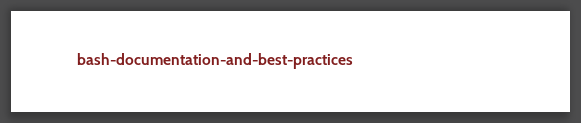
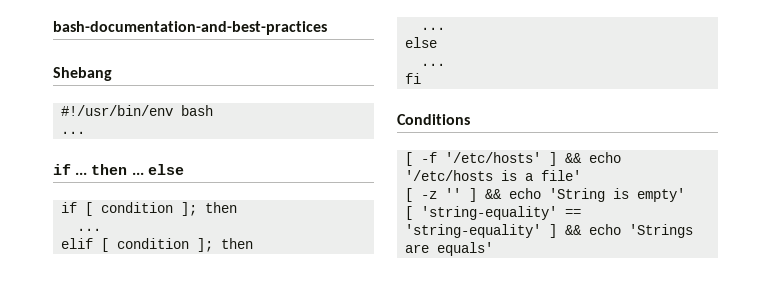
(353, 61) none -> [53,67,112,81] [61,105,214,116] [61,131,86,134] [53,164,184,175] [61,202,238,216] [77,228,102,231] [61,238,254,252] [421,27,446,30] [405,37,438,48] [421,63,446,66] [405,73,422,84] [397,114,470,125] [405,152,622,166] [405,170,582,181] [405,188,686,202] [405,206,582,220] [405,224,694,238] [405,242,494,256] // Shebang // #!/usr/bin/env bash // ... // if ... then ... else // if [ condition ]; then // ... // elif [ condition ]; then // ... // else // ... // fi // Conditions // [ -f '/etc/hosts' ] && echo '/etc/hosts is a file' // [ -z '' ] && echo 'String is empty' // [ 'string-equality' == 'string-equality' ] && echo 'Strings are equals'

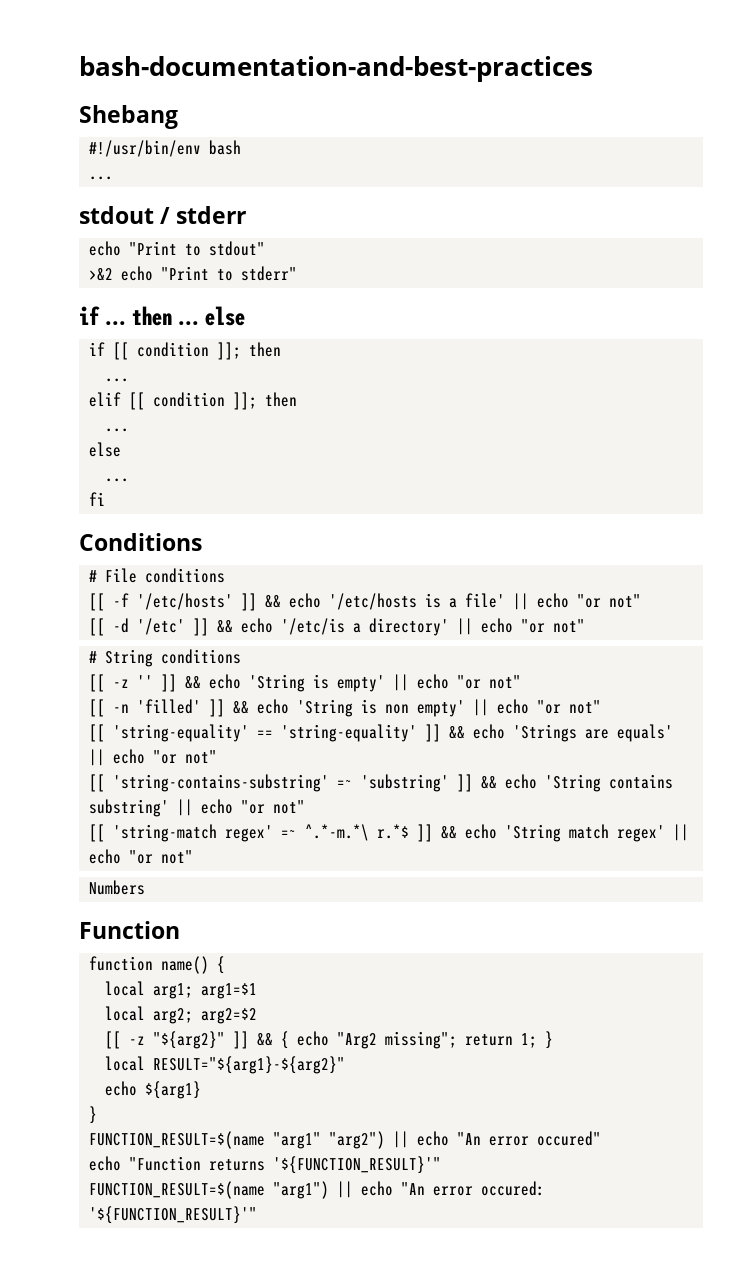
(86, 132) none -> [79,206,247,224] [88,241,265,256] [88,266,297,281] // stdout / stderr // echo "Print to stdout" // >&2 echo "Print to stderr"
[85,202,198,216] [ condition ]; -> [112,342,241,360] [[ condition ]];
[101,238,214,252] [ condition ]; -> [128,392,257,410] [[ condition ]];
[405,152,414,166] [ -> [88,568,225,583] [88,593,105,611] # File conditions // [[
[549,152,558,166] ] -> [240,593,257,611] ]]
[405,188,414,202] // [ -> [512,593,641,610] [88,618,585,636] [88,649,241,667] [88,674,105,692] || echo "or not" // [[ -d '/etc' ]] && echo '/etc/is a directory' || echo "or not" // # String conditions // [[
[469,188,478,202] ] -> [160,674,177,692] ]]
[405,206,414,220] // [ -> [392,674,521,691] [88,699,601,717] [88,724,105,742] || echo "or not" // [[ -n 'filled' ]] && echo 'String is non empty' || echo "or not" // [[
[549,224,558,238] ] -> [424,724,441,742] ]]
(494, 249) none -> [88,749,217,766] [88,774,673,792] [88,799,305,817] [88,824,689,842] [88,849,193,864] [88,880,145,895] [79,921,180,939] [88,956,225,974] [104,981,257,999] [104,1006,257,1024] [104,1031,553,1049] [104,1056,345,1074] [104,1081,201,1099] [88,1106,97,1124] [88,1131,601,1149] [88,1156,441,1174] [88,1181,545,1199] [88,1206,257,1224] || echo "or not" // [[ 'string-contains-substring' =~ 'substring' ]] && echo 'String contains substring' || echo "or not" // [[ 'string-match regex' =~ ^.*-m.*\ r.*$ ]] && echo 'String match regex' || echo "or not" // Numbers // Function // function name() { // local arg1; arg1=$1 // local arg2; arg2=$2 // [[ -z "${arg2}" ]] && { echo "Arg2 missing"; return 1; } // local RESULT="${arg1}-${arg2}" // echo ${arg1} // } // FUNCTION_RESULT=$(name "arg1" "arg2") || echo "An error occured" // echo "Function returns '${FUNCTION_RESULT}'" // FUNCTION_RESULT=$(name "arg1") || echo "An error occured: '${FUNCTION_RESULT}'"

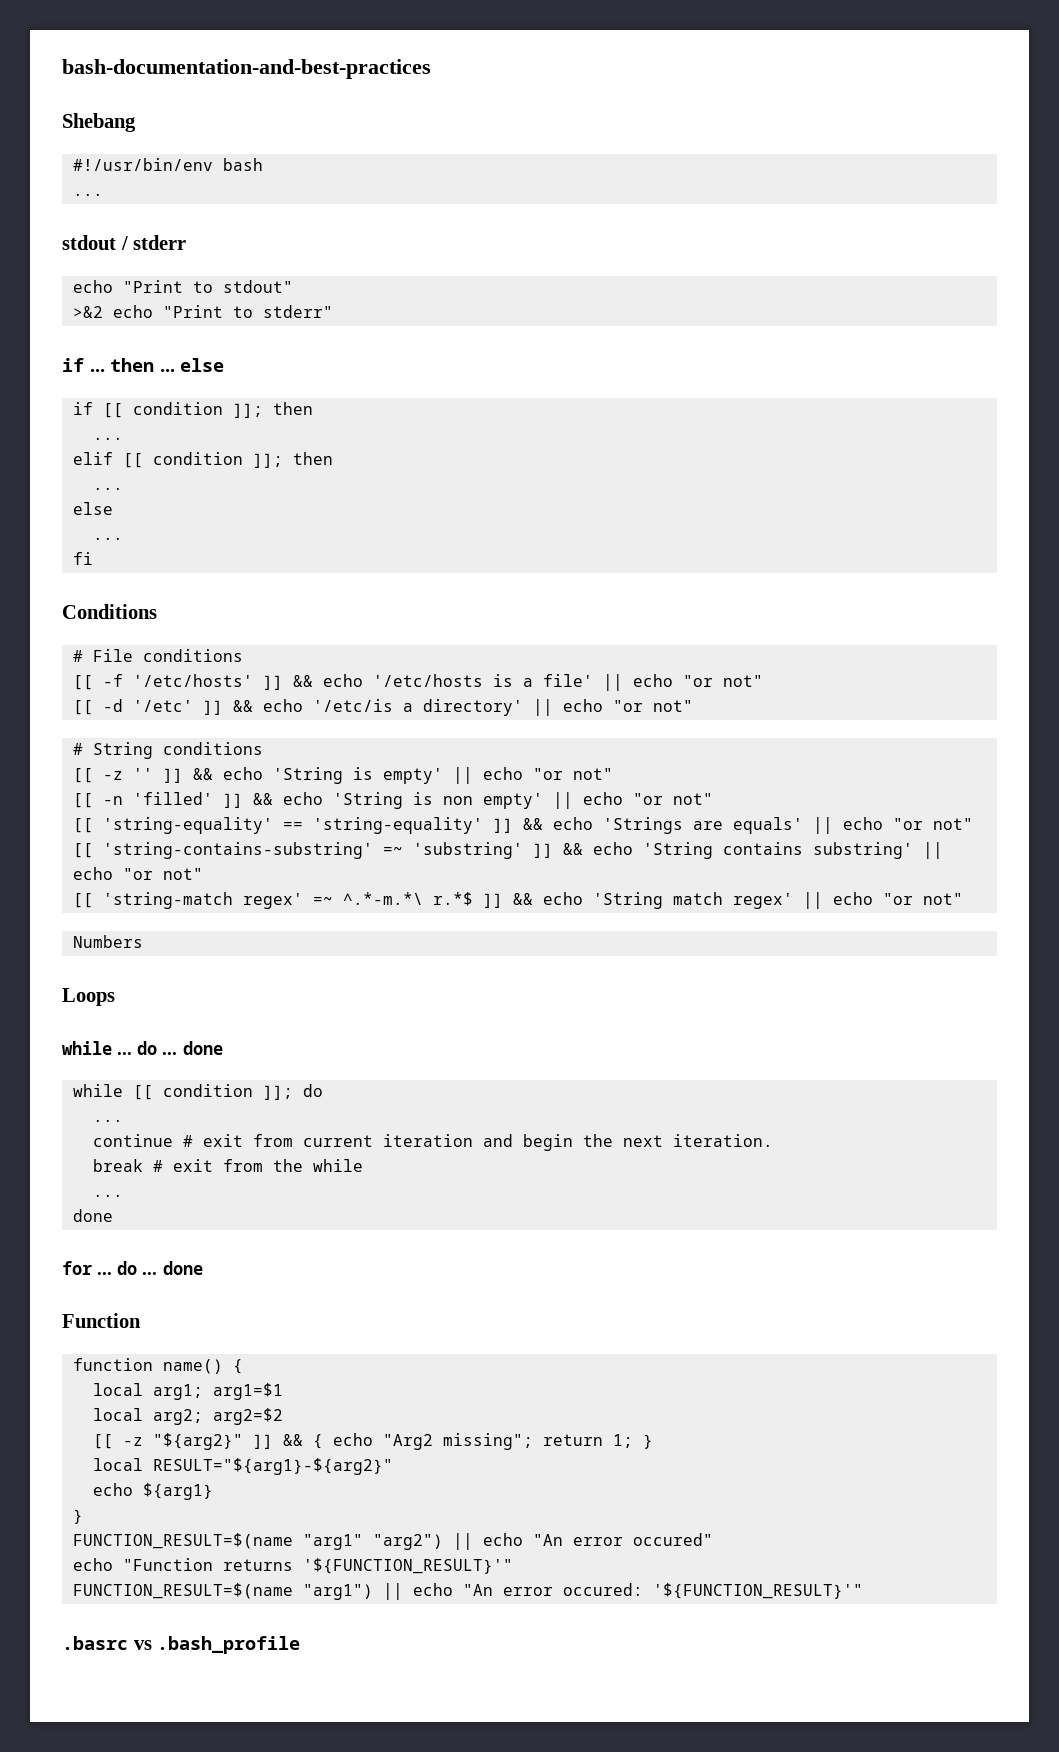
(145, 887) none -> [62,988,115,1006] [62,1041,223,1055] [72,1084,323,1100] [92,1119,123,1122] [92,1134,773,1151] [92,1159,363,1172] [92,1194,123,1197] [72,1209,113,1222] [62,1261,203,1275] // Loops // while ... do ... done // while [[ condition ]]; do // ... // continue # exit from current iteration and begin the next iteration. // break # exit from the while // ... // done // for ... do ... done
(257, 1215) none -> [62,1636,301,1654] // .basrc vs .bash_profile

